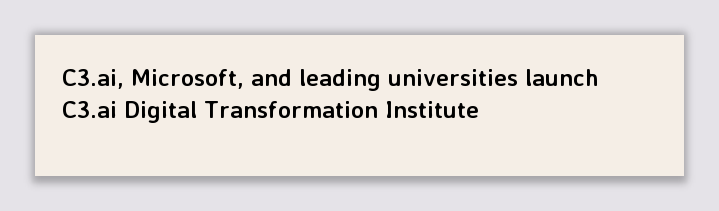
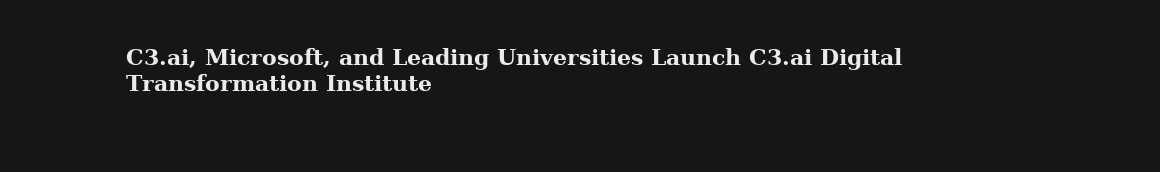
[299,69,599,91] leading universities launch -> [392,48,741,70] Leading Universities Launch

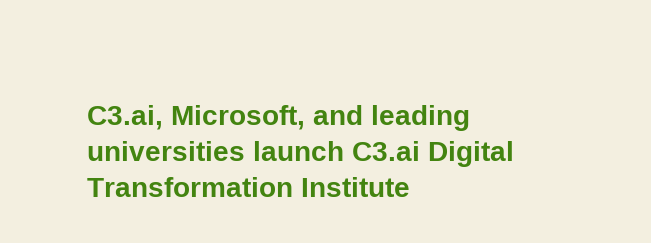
[392,48,741,70] Leading Universities Launch -> [371,105,470,131] [87,141,344,161] leading universities launch

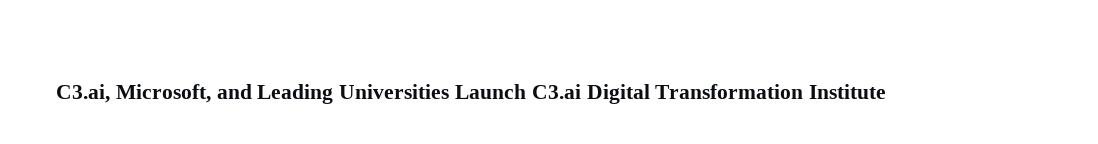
[371,105,470,131] [87,141,344,161] leading universities launch -> [257,84,527,104] Leading Universities Launch

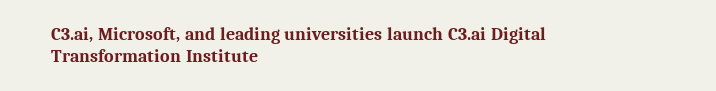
[257,84,527,104] Leading Universities Launch -> [219,27,444,44] leading universities launch

